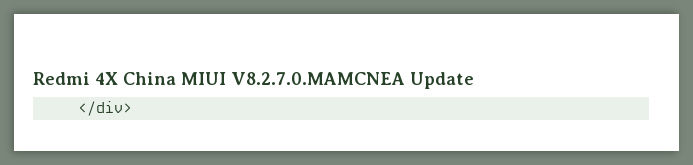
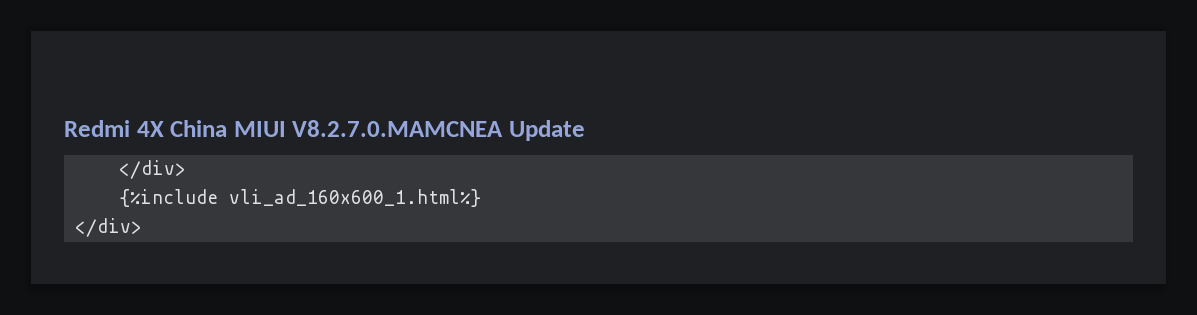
(132, 108) none -> [119,189,482,207] [75,218,143,237] // {%include vli_ad_160x600_1.html%} // </div>

